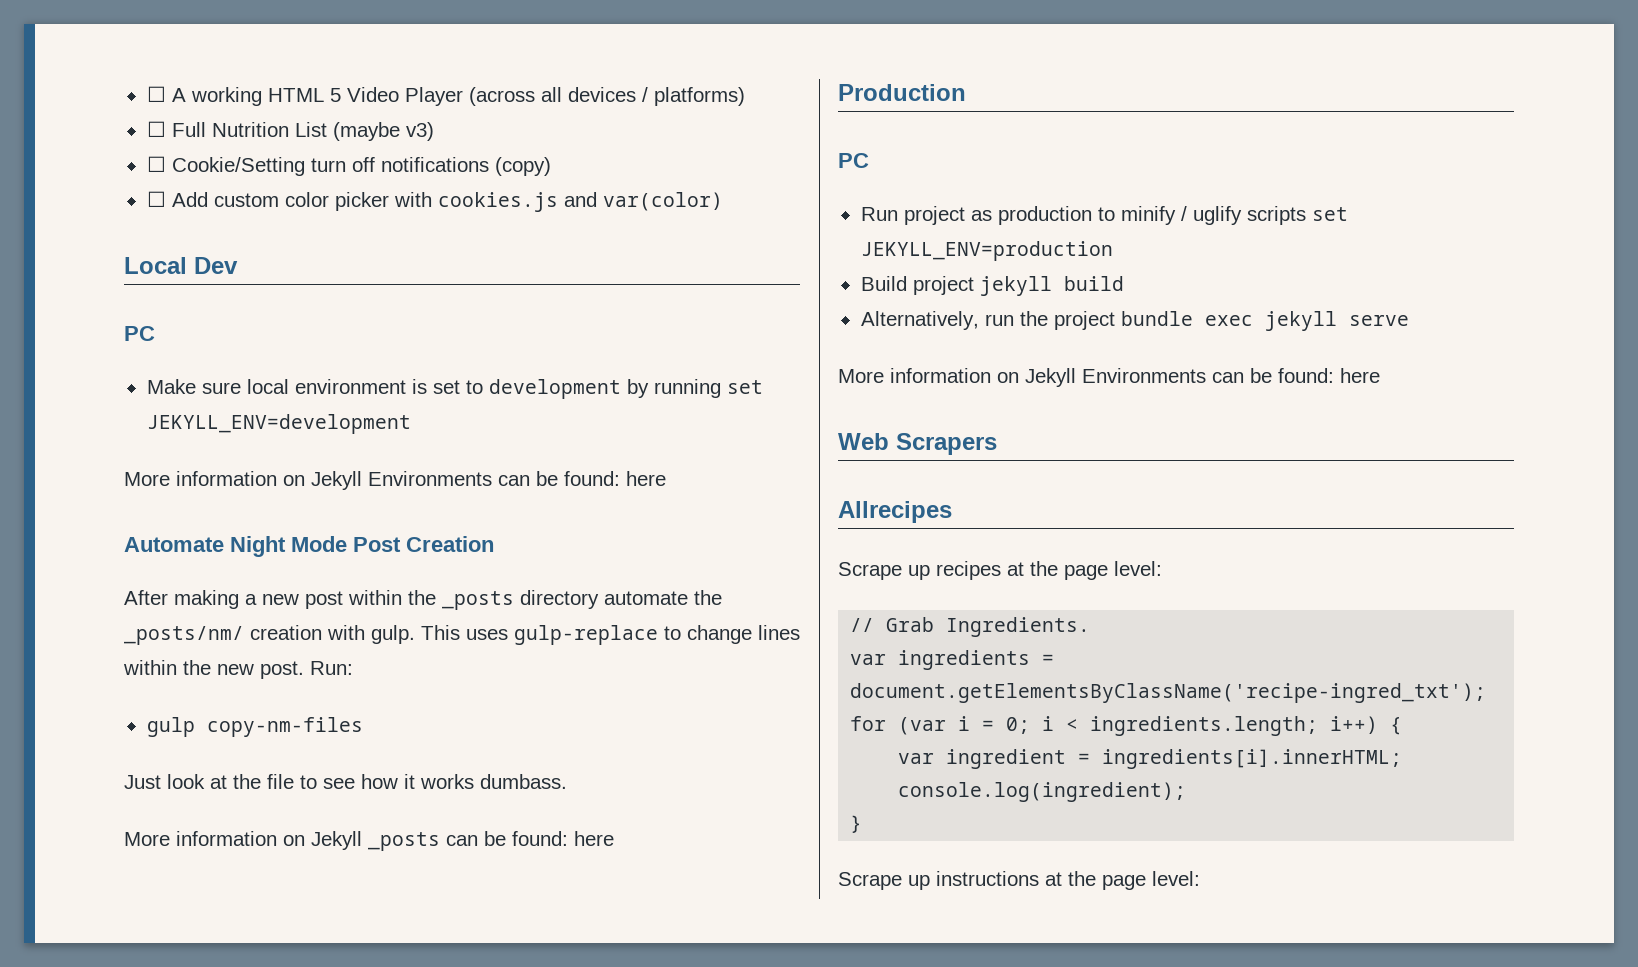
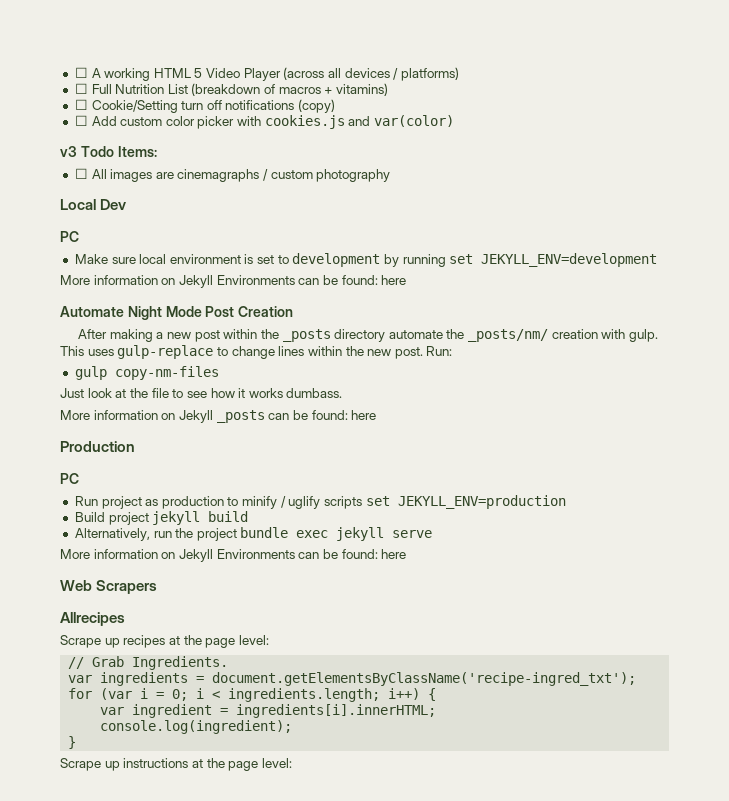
[332,122,434,141] (maybe v3) -> [191,83,389,96] (breakdown of macros + vitamins)
(723, 201) none -> [60,146,157,157] [74,168,391,182] // v3 Todo Items: // ☐ All images are cinemagraphs / custom photography

